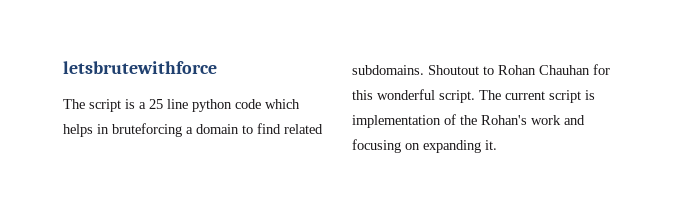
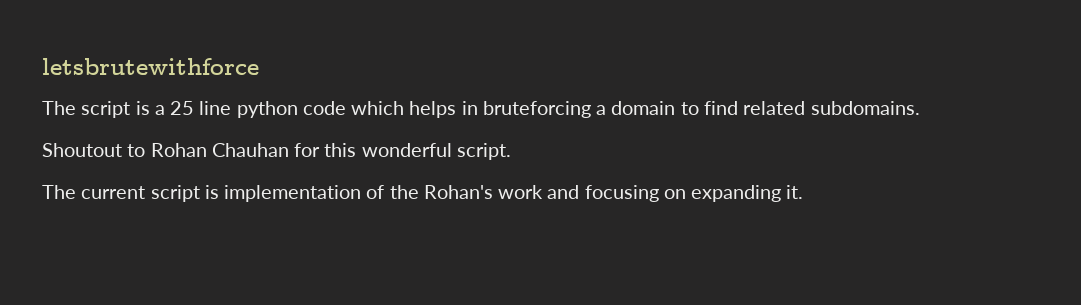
(424, 70) none -> (920, 108) //
(475, 96) none -> (511, 151) //

